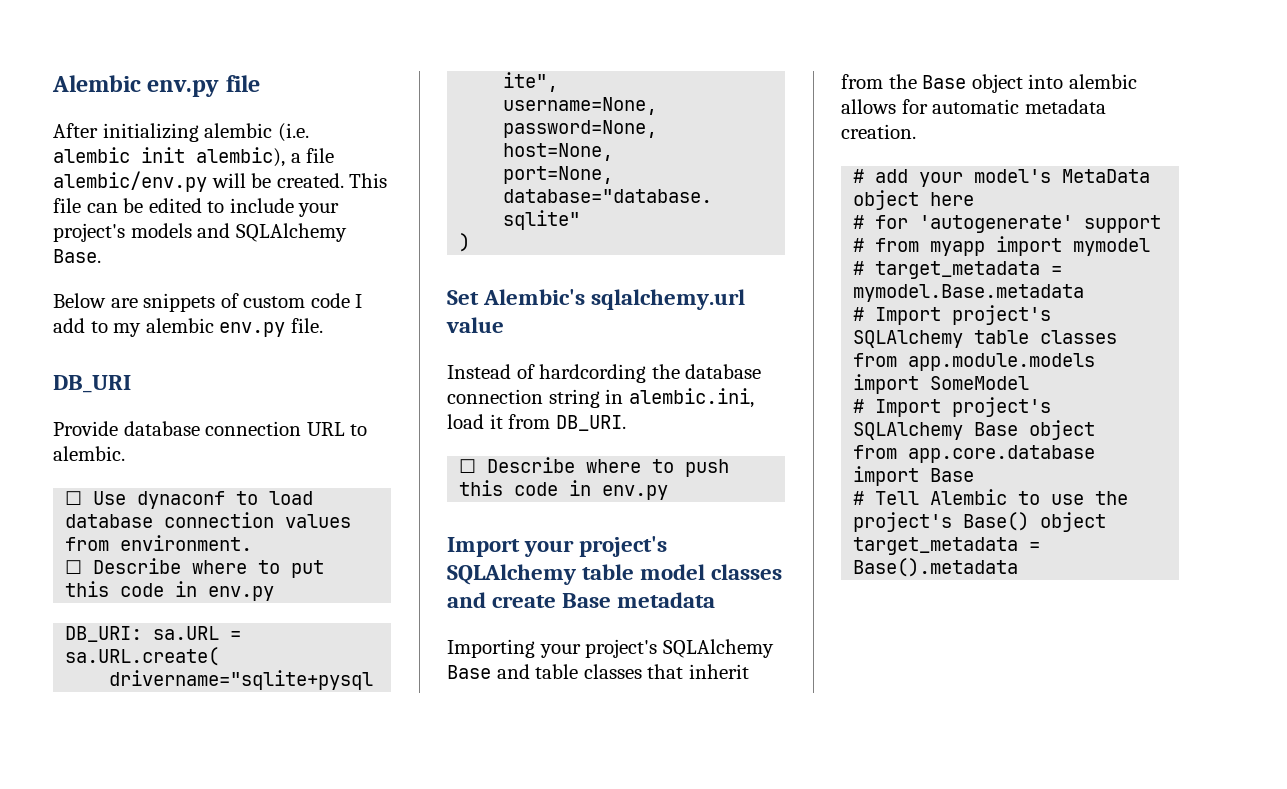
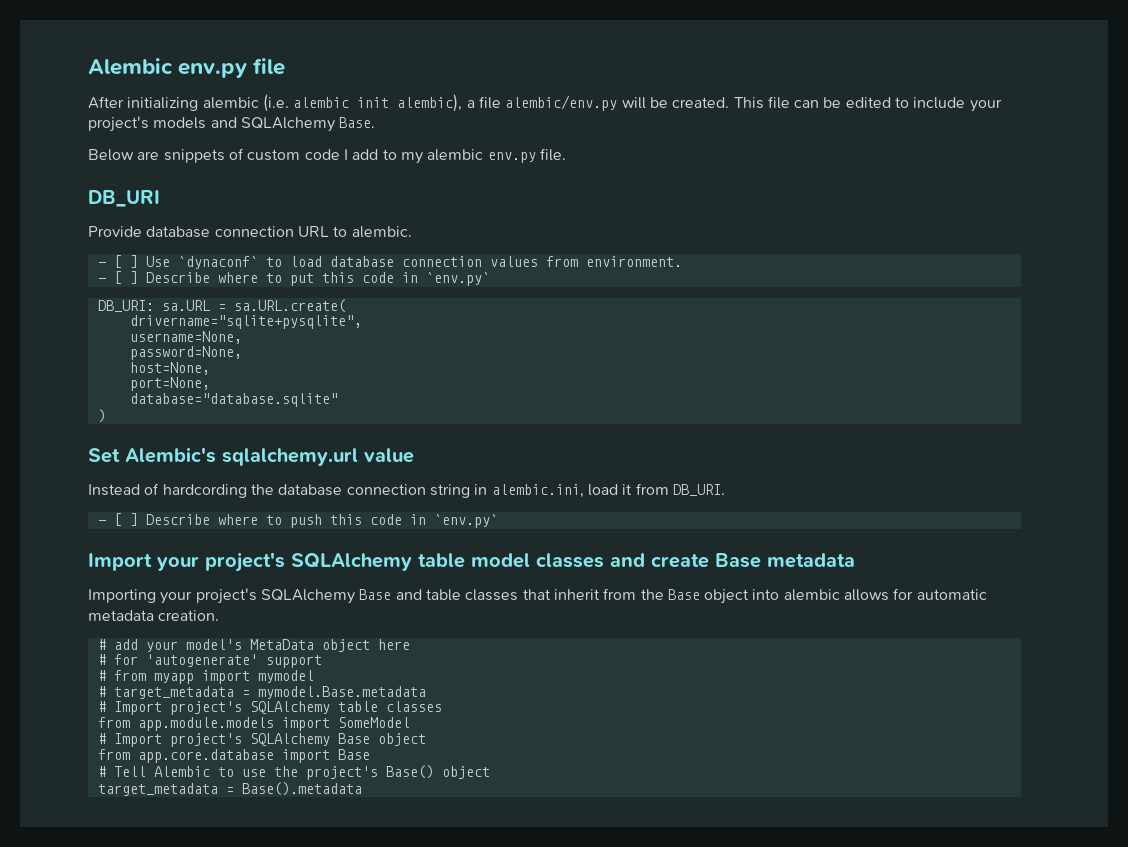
[65,491,226,509] ☐ Use dynaconf -> [97,255,258,269] - [ ] Use `dynaconf`
[65,560,83,574] ☐ -> [97,271,138,284] - [ ]
[208,586,275,601] env.py -> [425,272,490,286] `env.py`
[459,459,477,473] ☐ -> [97,513,138,526] - [ ]
[602,485,669,500] env.py -> [433,514,498,528] `env.py`

